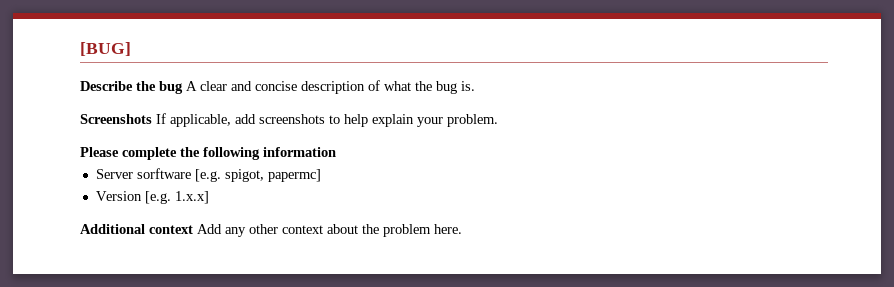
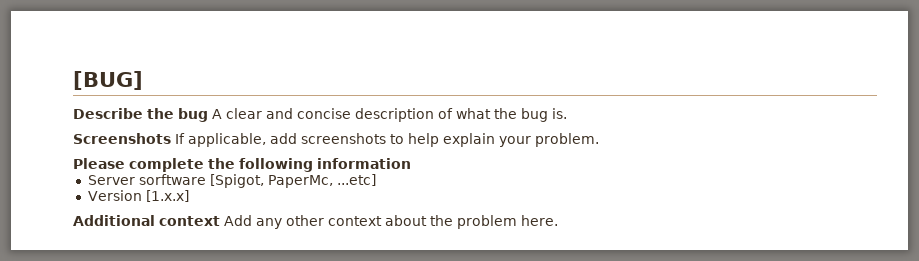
[194,169,321,182] [e.g. spigot, papermc] -> [209,174,376,188] [Spigot, PaperMc, ...etc]
[144,191,209,204] [e.g. 1.x.x] -> [145,190,189,202] [1.x.x]

